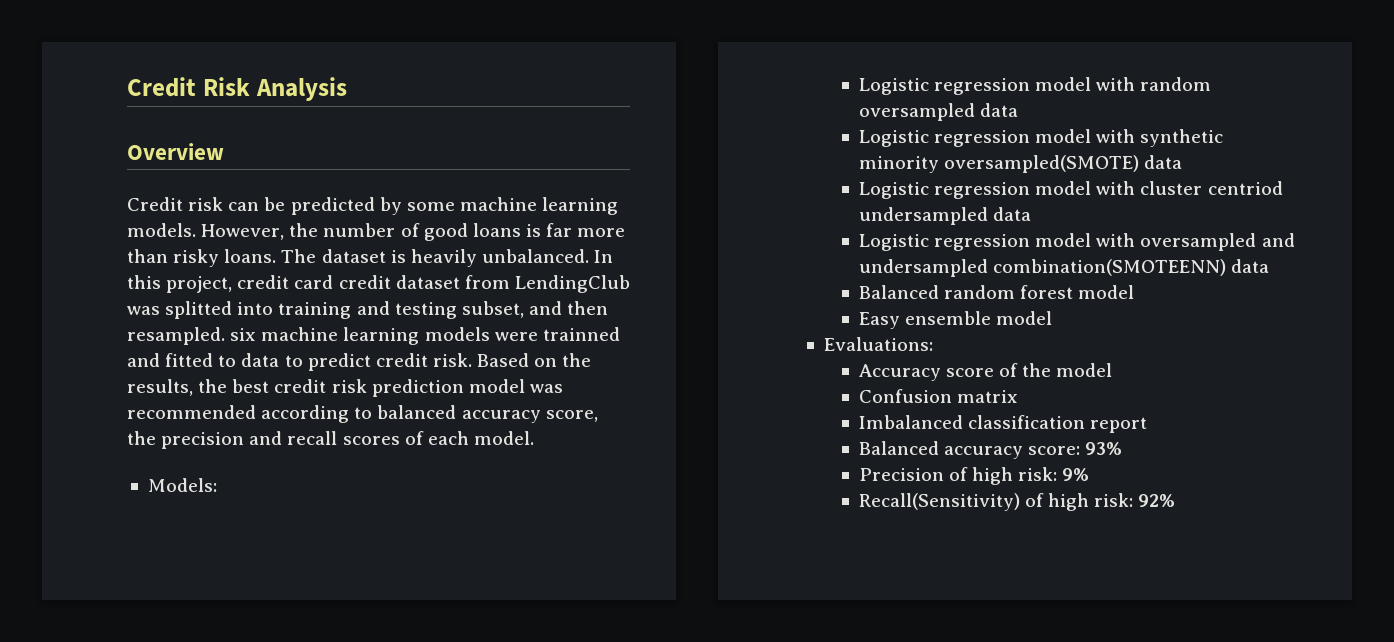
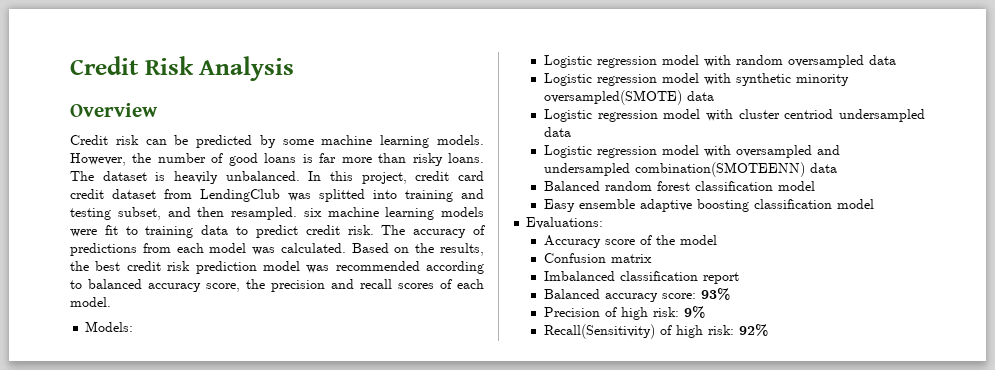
[542,327,620,341] [127,353,237,367] trainned and fitted to -> [104,225,194,238] fit to training
(472, 360) none -> [381,225,485,238] [70,243,346,256] The accuracy of predictions from each model was calculated.
(1074, 292) none -> [694,181,773,191] classification
(992, 318) none -> [639,199,832,212] adaptive boosting classification

